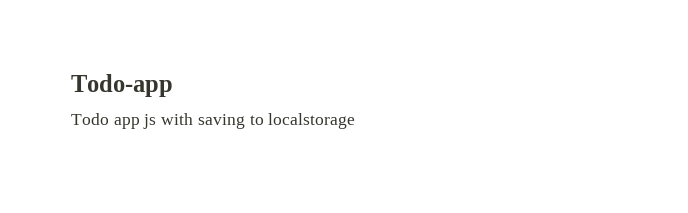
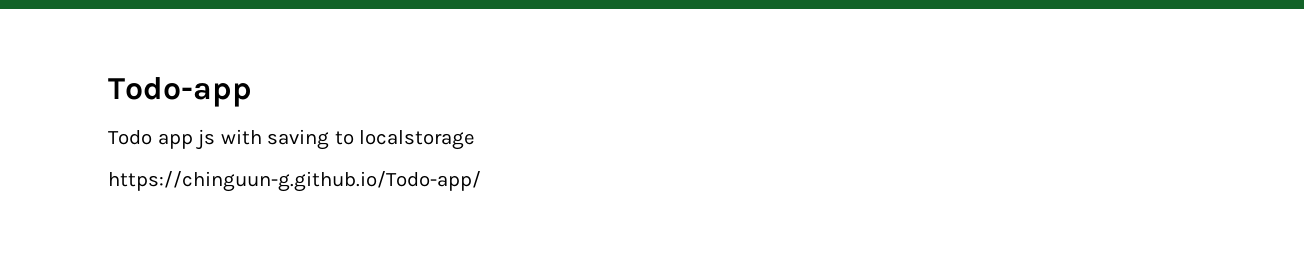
(356, 121) none -> [108,171,481,192] // https://chinguun-g.github.io/Todo-app/

